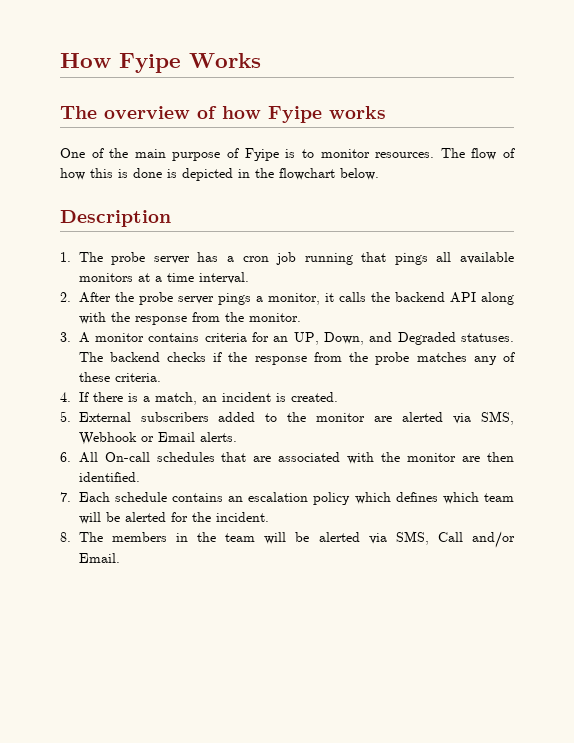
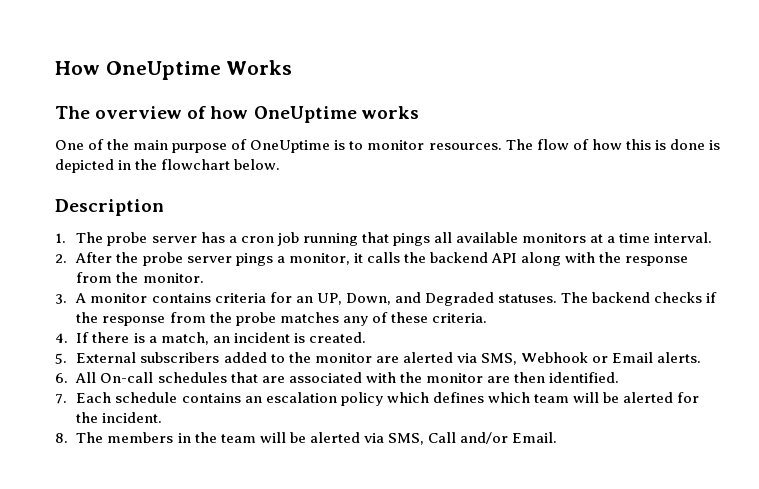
[119,53,181,73] Fyipe -> [105,61,221,80] OneUptime
[268,106,322,123] Fyipe -> [253,106,357,123] OneUptime
[244,148,279,161] Fyipe -> [250,140,331,153] OneUptime

